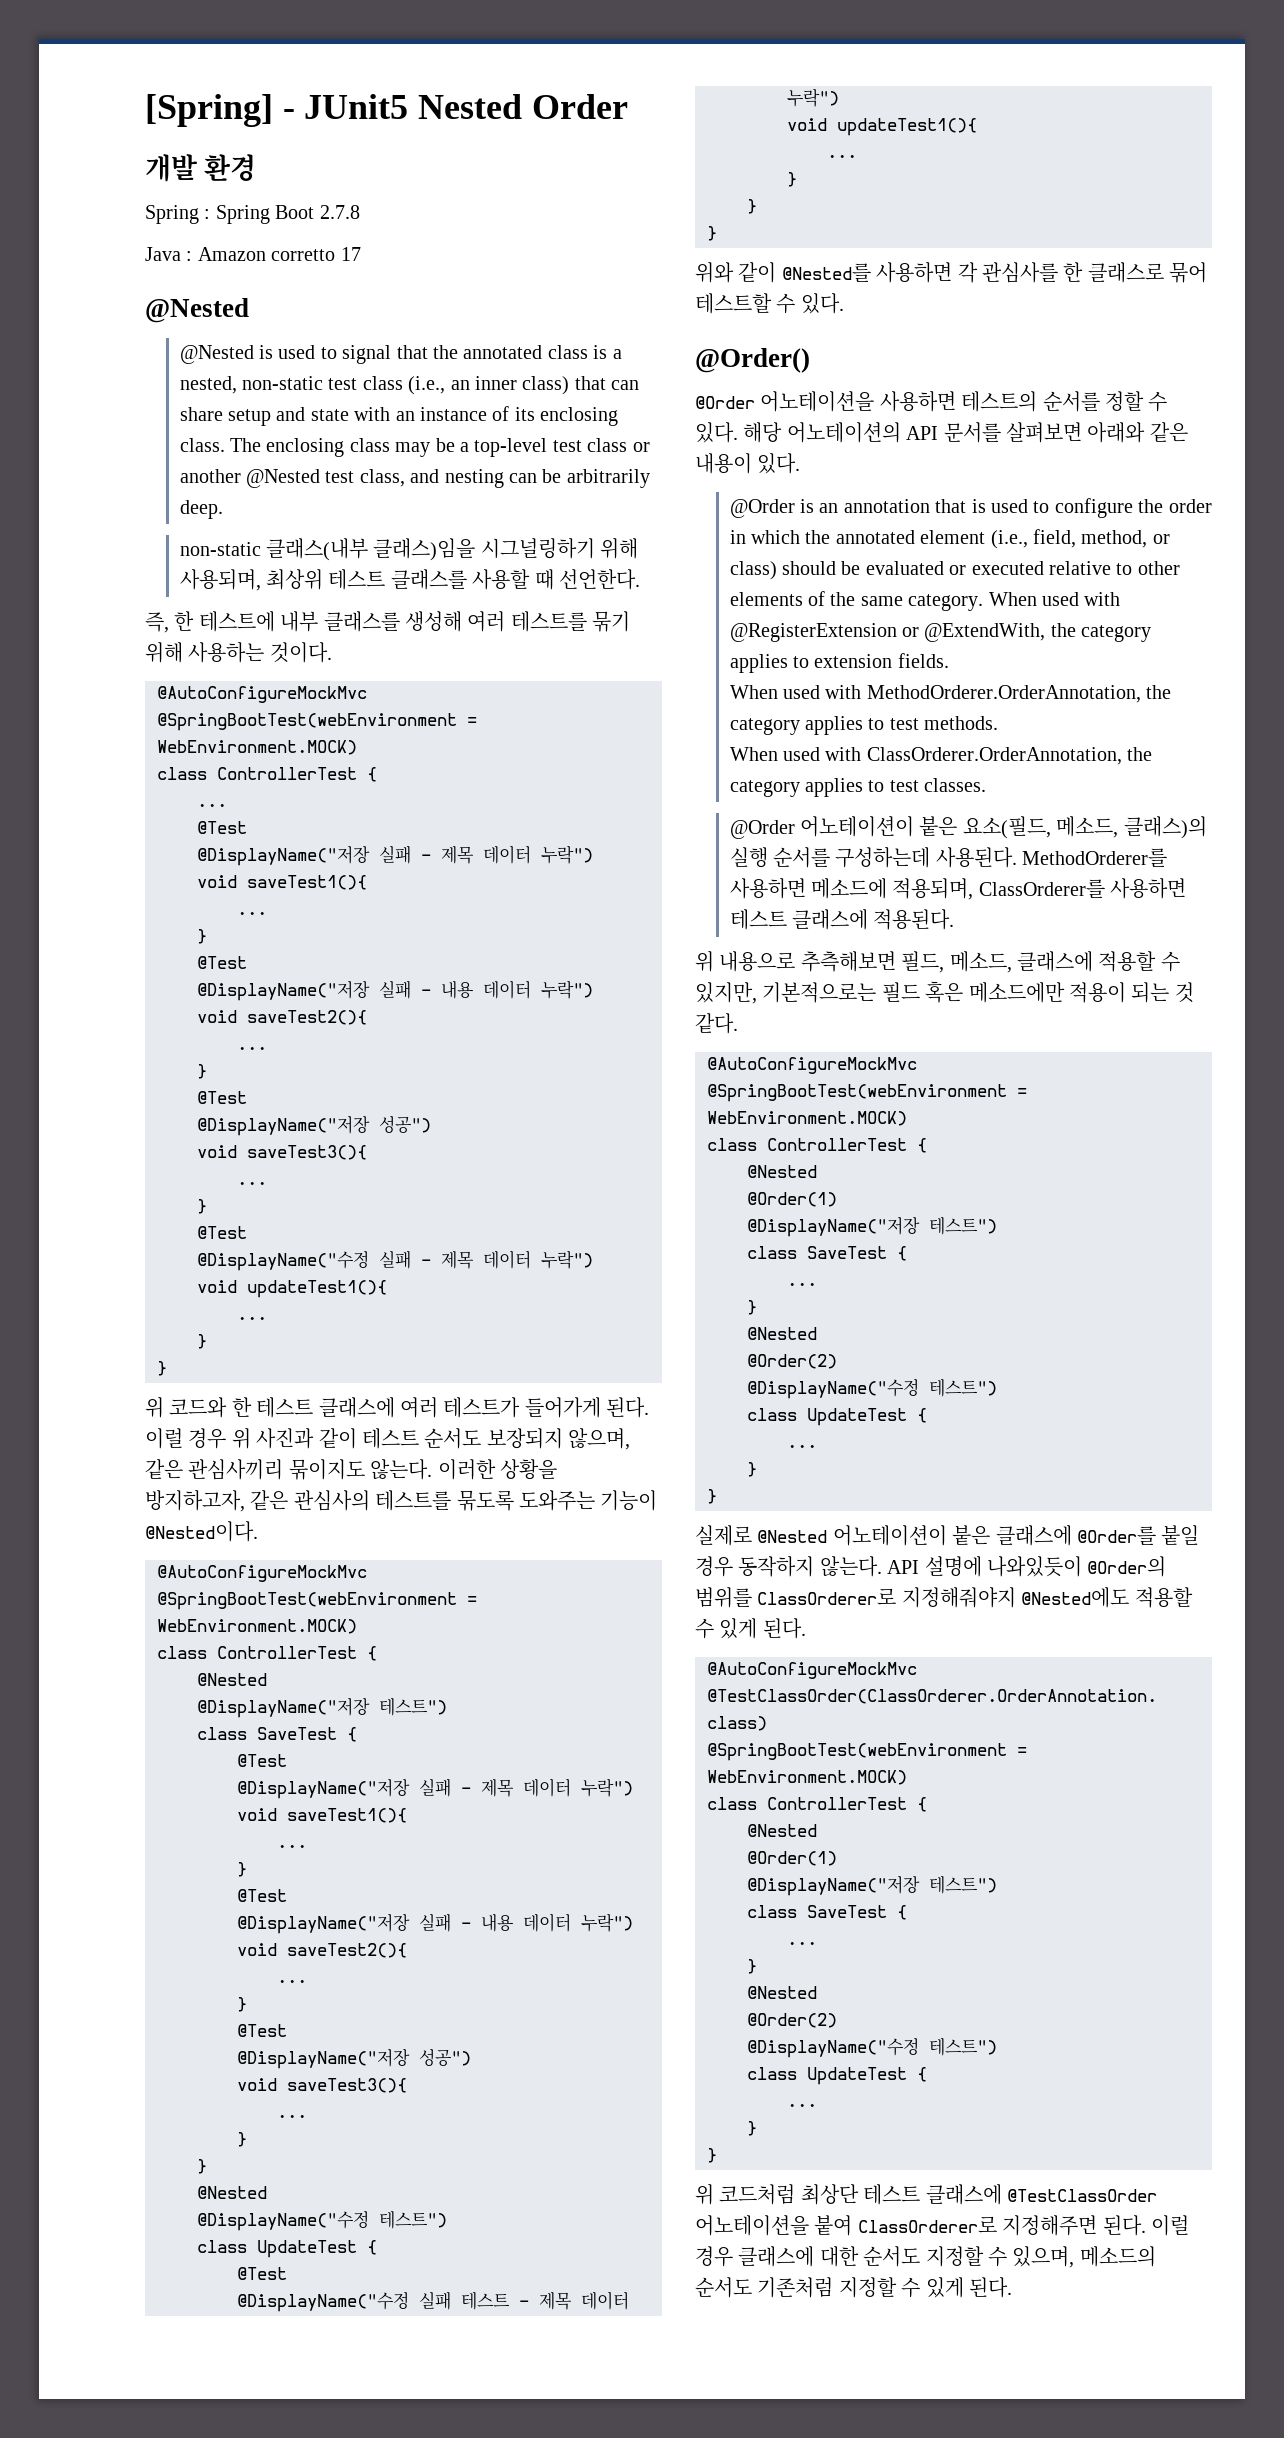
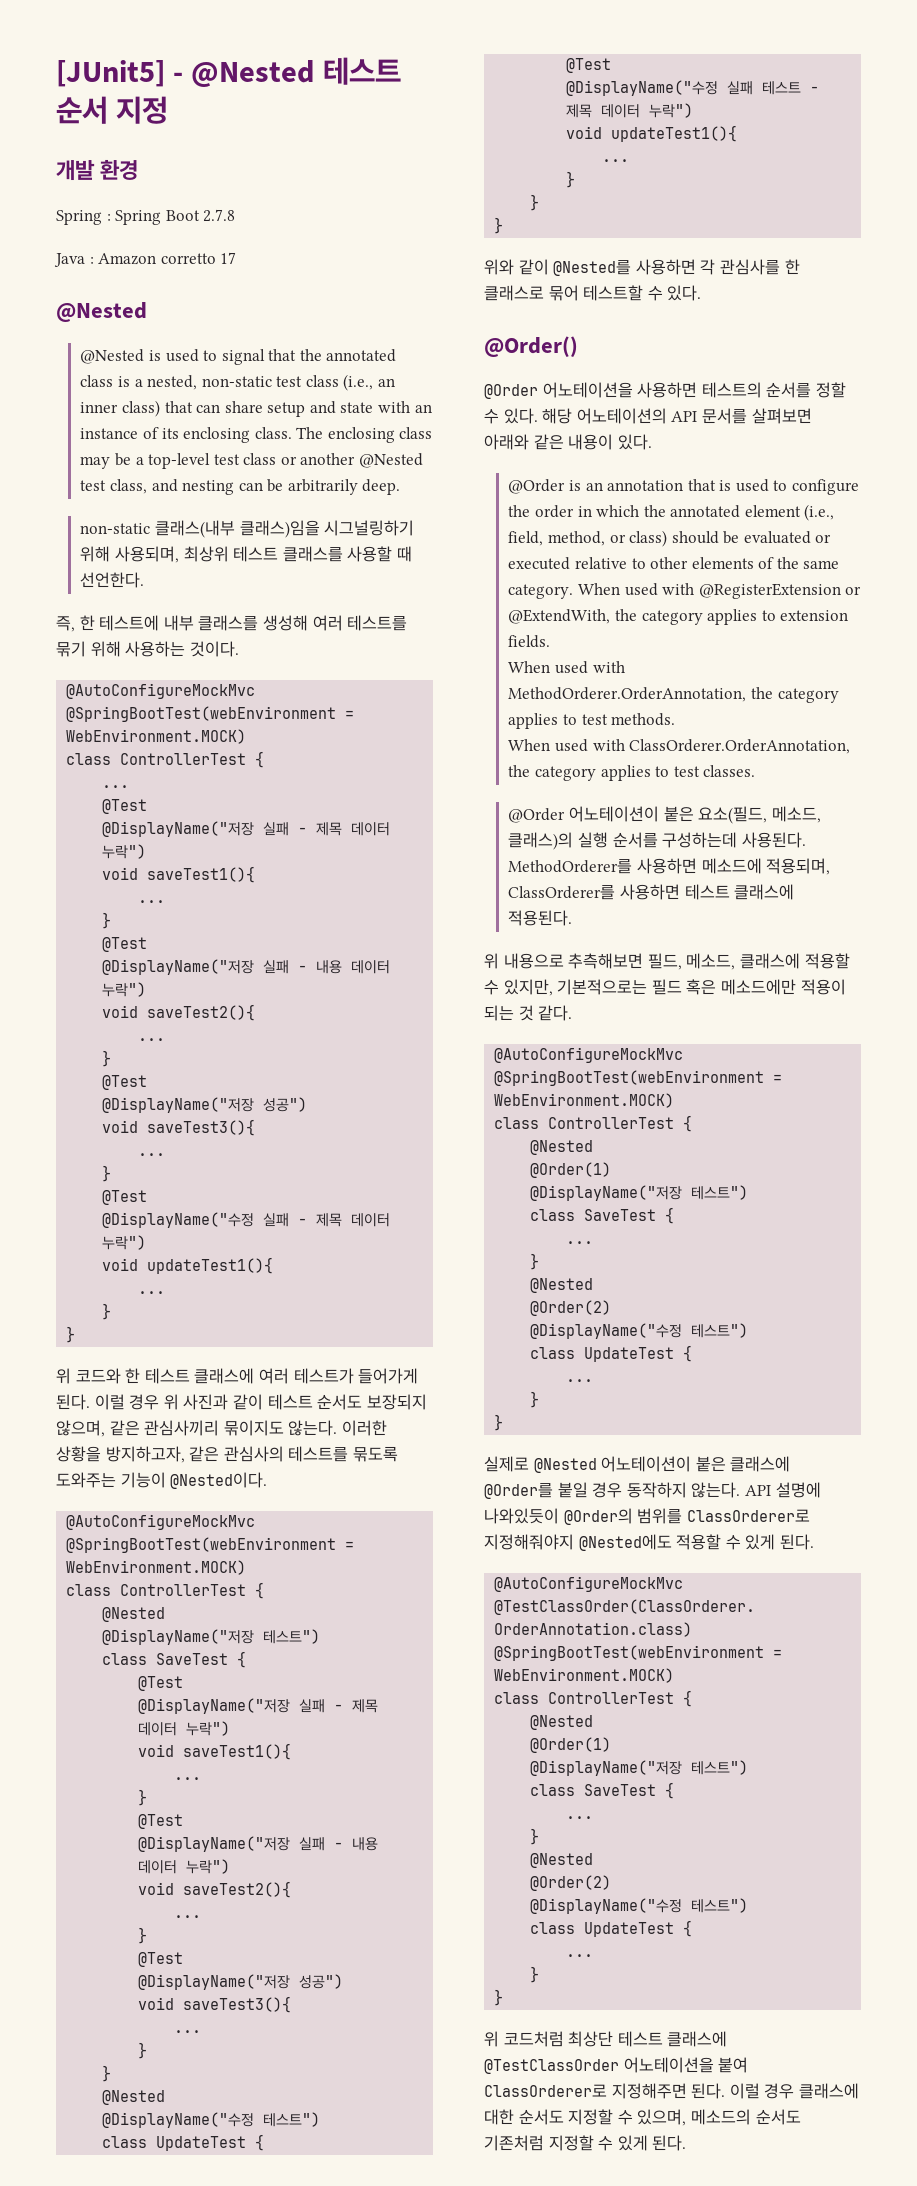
[145,94,628,127] [Spring] - JUnit5 Nested Order -> [56,57,401,87] [56,96,169,124] [JUnit5] - @Nested 테스트 순서 지정

